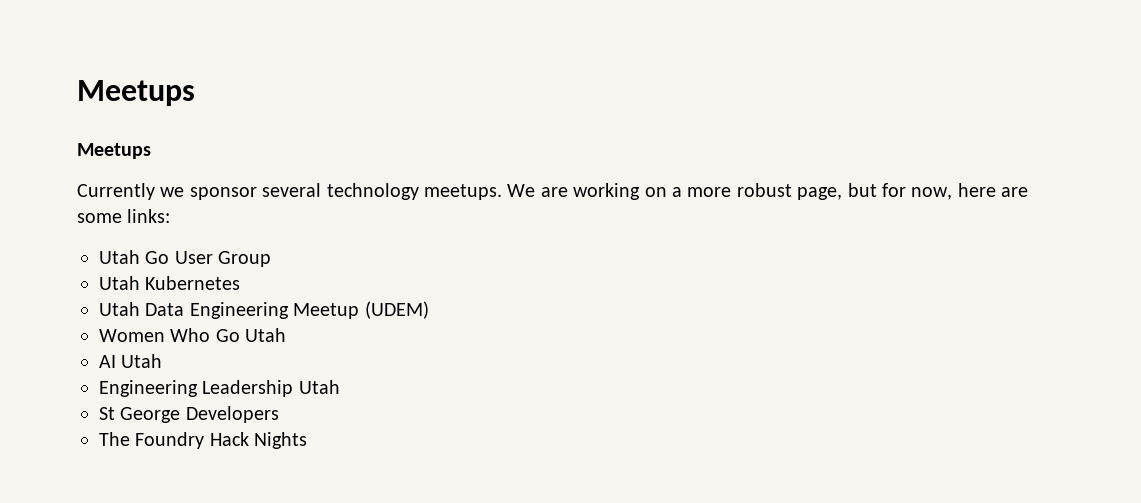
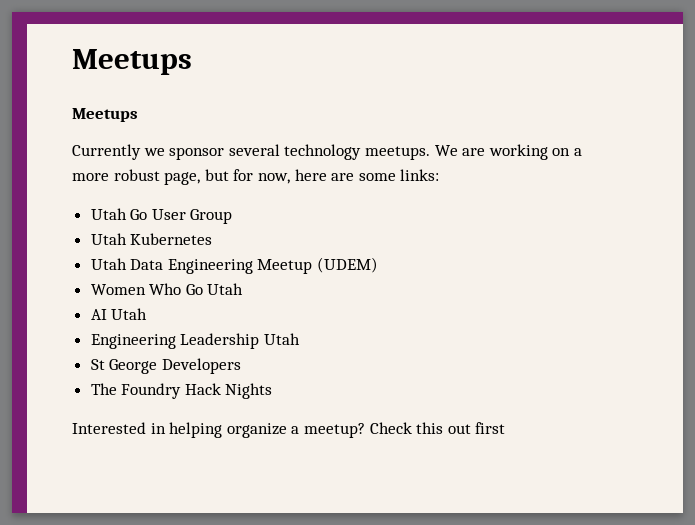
(308, 440) none -> [72,422,506,438] // Interested in helping organize a meetup? Check this out first

